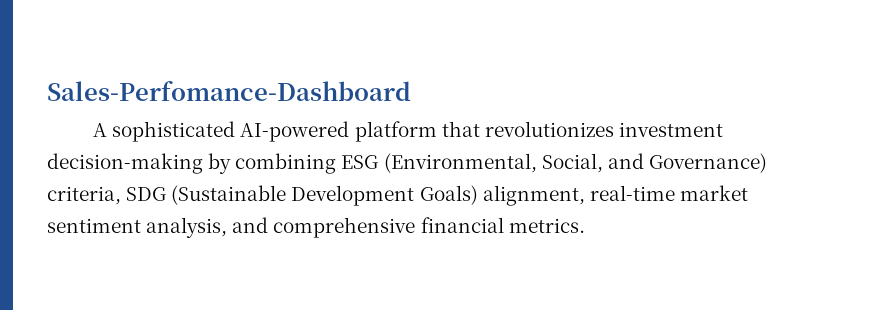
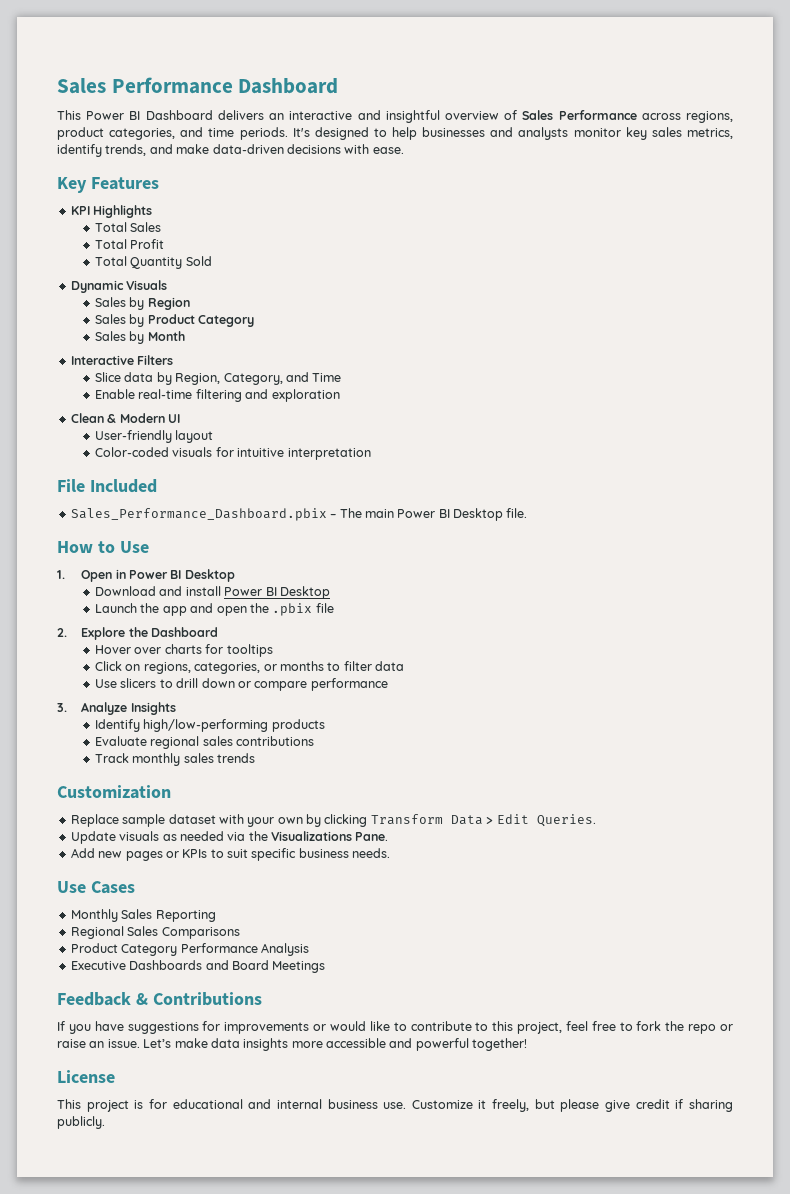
[47,80,411,101] [93,121,723,142] [47,153,767,174] [47,185,748,206] [47,217,585,238] Sales-Perfomance-Dashboard // A sophisticated AI-powered platform that revolutionizes investment decision-making by combining ESG (Environmental, Social, and Governance) criteria, SDG (Sustainable Development Goals) alignment, real-time market sentiment analysis, and comprehensive financial metrics. -> [57,77,339,94] [57,110,733,123] [57,127,733,140] [57,144,404,157] [57,177,159,193] [70,205,153,218] [95,222,162,232] [95,239,165,249] [95,256,212,269] [70,280,168,293] [95,297,190,310] [95,314,255,327] [95,331,185,344] [70,355,174,365] [95,372,342,385] [95,389,340,402] [70,413,180,423] [95,430,214,443] [95,447,371,460] [57,479,157,493] [70,508,528,521] [57,541,149,553] [57,569,235,582] [95,586,330,599] [95,603,334,616] [57,627,219,640] [95,644,273,657] [95,661,405,674] [95,678,388,691] [57,702,176,715] [95,719,325,732] [95,736,315,749] [95,753,256,766] [57,785,171,799] [70,814,596,827] [70,831,389,844] [70,848,391,861] [57,881,135,894] [70,909,216,922] [70,926,240,939] [70,943,309,956] [70,960,326,973] [57,992,262,1006] [57,1021,734,1034] [57,1038,528,1051] [57,1070,115,1083] [57,1099,733,1112] [57,1116,105,1129] Sales Performance Dashboard // This Power BI Dashboard delivers an interactive and insightful overview of Sales Performance across regions, product categories, and time periods. It's designed to help businesses and analysts monitor key sales metrics, identify trends, and make data-driven decisions with ease. // Key Features // KPI Highlights // Total Sales // Total Profit // Total Quantity Sold // Dynamic Visuals // Sales by Region // Sales by Product Category // Sales by Month // Interactive Filters // Slice data by Region, Category, and Time // Enable real-time filtering and exploration // Clean & Modern UI // User-friendly layout // Color-coded visuals for intuitive interpretation // File Included // Sales_Performance_Dashboard.pbix – The main Power BI Desktop file. // How to Use // 1. Open in Power BI Desktop // Download and install Power BI Desktop // Launch the app and open the .pbix file // 2. Explore the Dashboard // Hover over charts for tooltips // Click on regions, categories, or months to filter data // Use slicers to drill down or compare performance // 3. Analyze Insights // Identify high/low-performing products // Evaluate regional sales contributions // Track monthly sales trends // Customization // Replace sample dataset with your own by clicking Transform Data > Edit Queries. // Update visuals as needed via the Visualizations Pane. // Add new pages or KPIs to suit specific business needs. // Use Cases // Monthly Sales Reporting // Regional Sales Comparisons // Product Category Performance Analysis // Executive Dashboards and Board Meetings // Feedback & Contributions // If you have suggestions for improvements or would like to contribute to this project, feel free to fork the repo or raise an issue. Let’s make data insights more accessible and powerful together! // License // This project is for educational and internal business use. Customize it freely, but please give credit if sharing publicly.

